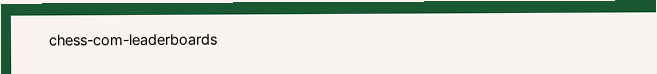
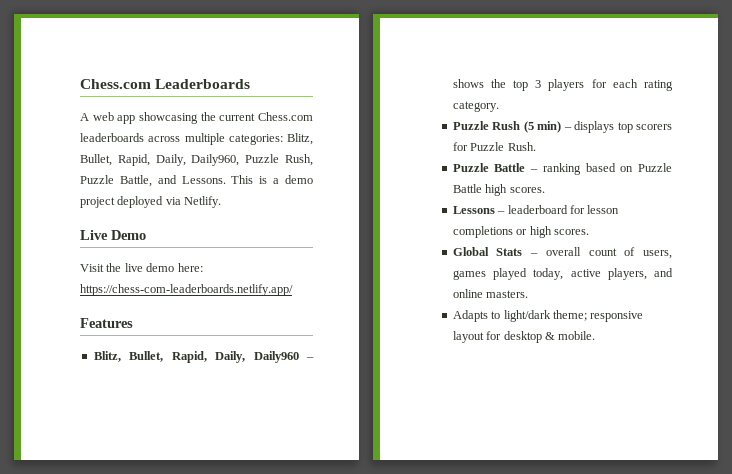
[48,33,218,47] chess-com-leaderboards -> [80,79,251,89] [80,112,313,124] [80,133,313,145] [80,154,313,166] [80,175,313,187] [80,196,222,208] [80,230,146,240] [80,263,203,272] [80,284,293,296] [80,318,133,328] [93,351,314,363] [452,79,673,91] [452,101,499,112] [452,121,672,133] [452,142,536,151] [452,163,672,175] [452,184,545,196] [452,205,620,214] [452,226,589,238] [452,247,672,259] [452,268,673,280] [452,289,529,298] [452,310,644,322] [452,331,596,343] Chess.com Leaderboards // A web app showcasing the current Chess.com leaderboards across multiple categories: Blitz, Bullet, Rapid, Daily, Daily960, Puzzle Rush, Puzzle Battle, and Lessons. This is a demo project deployed via Netlify. // Live Demo // Visit the live demo here: https://chess-com-leaderboards.netlify.app/ // Features // Blitz, Bullet, Rapid, Daily, Daily960 – shows the top 3 players for each rating category. // Puzzle Rush (5 min) – displays top scorers for Puzzle Rush. // Puzzle Battle – ranking based on Puzzle Battle high scores. // Lessons – leaderboard for lesson completions or high scores. // Global Stats – overall count of users, games played today, active players, and online masters. // Adapts to light/dark theme; responsive layout for desktop & mobile.

